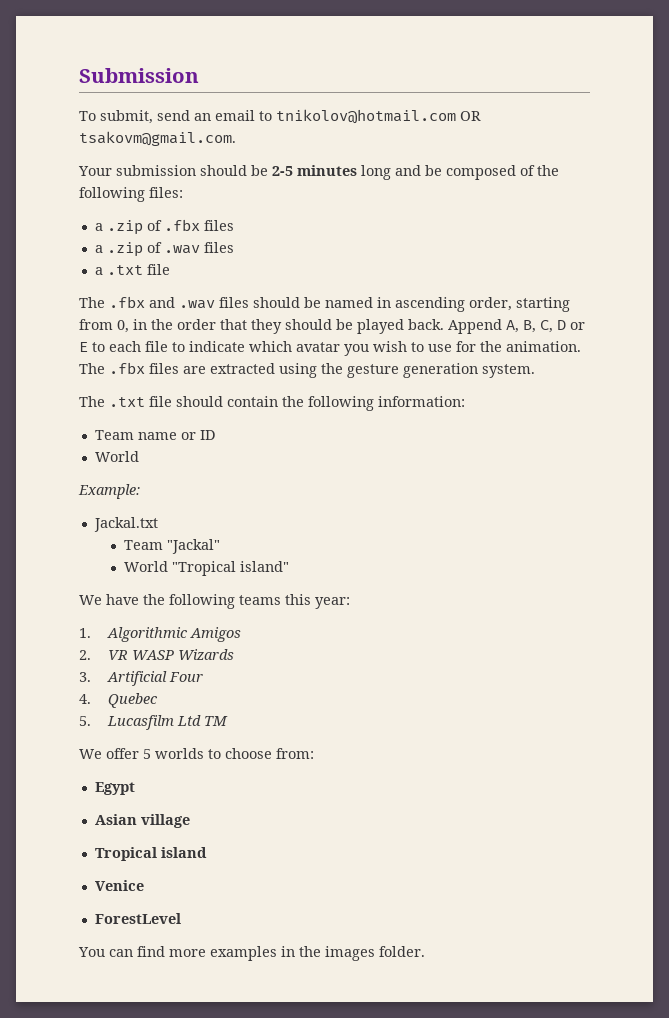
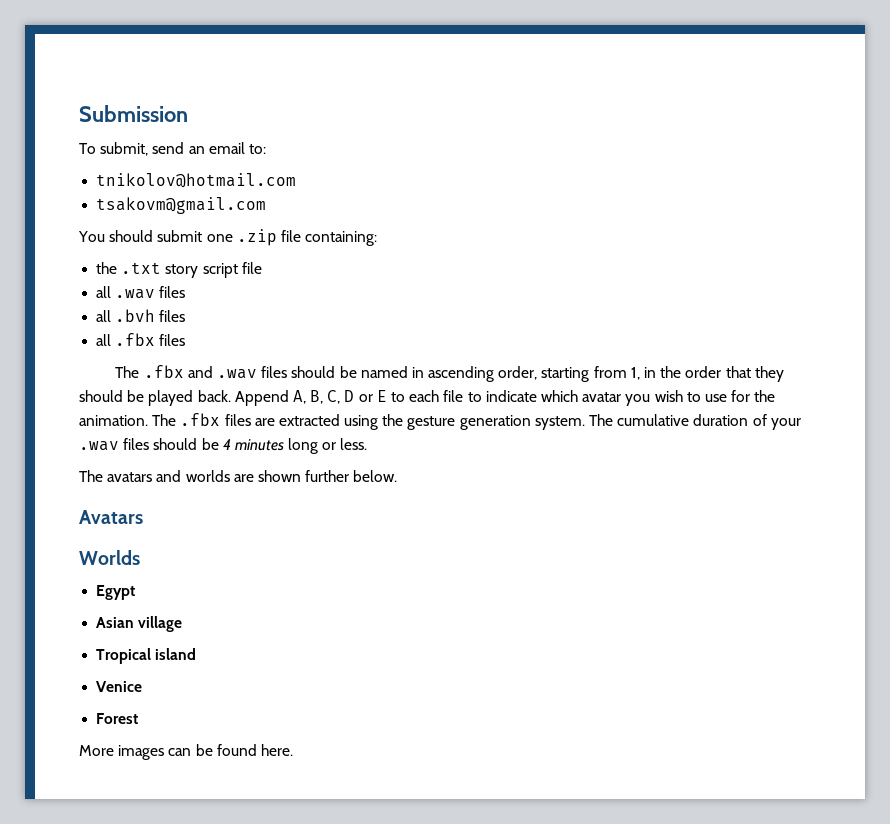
[259,111,272,121] to -> [248,144,266,154] to: //
[460,111,481,121] [79,131,236,146] [78,165,559,180] [79,187,183,202] [94,219,234,235] [94,242,234,257] [94,264,170,275] OR tsakovm@gmail.com. // Your submission should be 2-5 minutes long and be composed of the following files: // a .zip of .fbx files // a .zip of .wav files // a .txt file -> [96,197,267,214] [78,229,378,246] [96,262,262,278] [96,286,186,299] [96,309,186,322] [96,333,186,346] // tsakovm@gmail.com // You should submit one .zip file containing: // the .txt story script file // all .wav files // all .bvh files // all .fbx files
[117,320,129,333] 0, -> [630,367,640,380] 1,
[79,396,465,411] [94,430,216,440] [94,451,139,462] [78,484,140,499] [93,517,158,532] [123,539,220,554] [123,561,289,576] [79,594,350,609] [79,627,241,642] [79,649,234,660] [79,671,203,686] [79,693,158,708] [79,715,228,730] [79,748,314,759] // The .txt file should contain the following information: // Team name or ID // World // Example: // Jackal.txt // Team "Jackal" // World "Tropical island" // We have the following teams this year: // 1. Algorithmic Amigos // 2. VR WASP Wizards // 3. Artificial Four // 4. Quebec // 5. Lucasfilm Ltd TM // We offer 5 worlds to choose from: -> [589,414,801,430] [79,438,368,454] [79,470,398,482] [79,510,143,524] [79,550,140,565] The cumulative duration of your .wav files should be 4 minutes long or less. // The avatars and worlds are shown further below. // Avatars // Worlds
[94,913,181,924] [78,946,425,961] ForestLevel // You can find more examples in the images folder. -> [96,713,139,724] [79,744,293,760] Forest // More images can be found here.

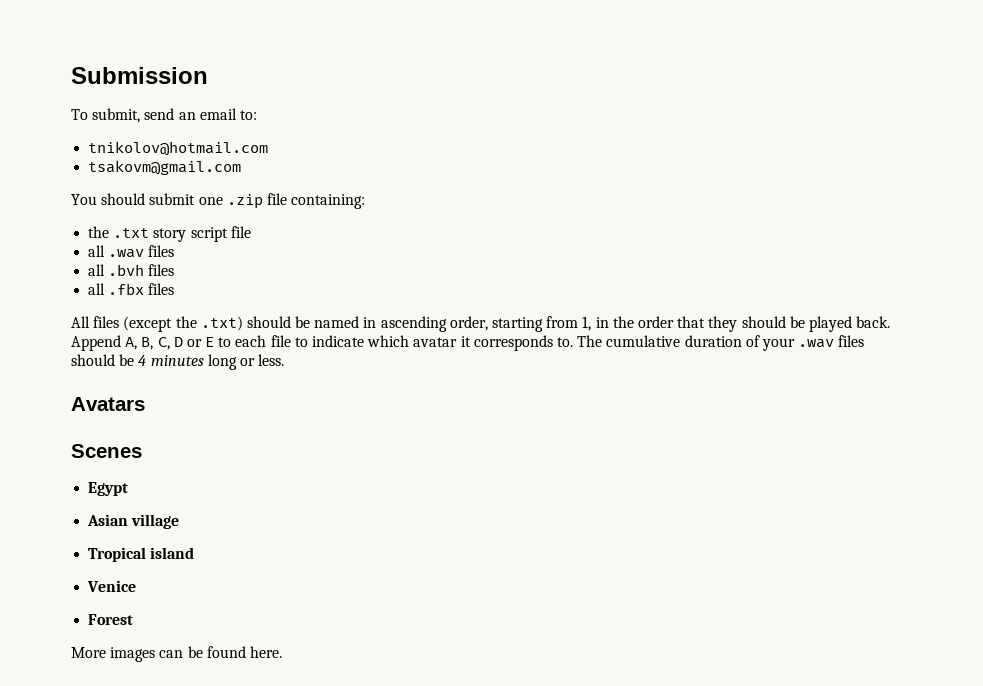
[115,365,288,379] The .fbx and .wav files -> [71,316,243,332] All files (except the .txt)
[625,390,776,406] [79,413,585,430] you wish to use for the animation. The .fbx files are extracted using the gesture generation system. -> [460,335,573,351] it corresponds to.
[79,470,398,482] // The avatars and worlds are shown further below. -> (285, 360) none
[79,550,140,565] Worlds -> [71,444,142,458] Scenes

